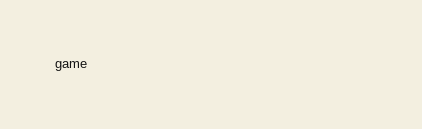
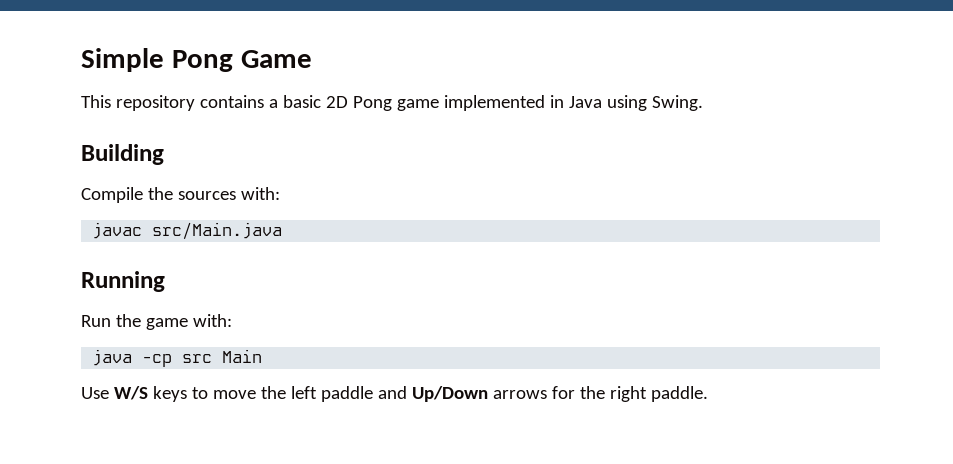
[55,61,87,71] game -> [81,48,312,72] [81,95,703,111] [81,144,164,165] [81,187,280,203] [92,222,283,240] [81,271,165,292] [81,314,232,330] [92,349,263,367] [81,386,708,402] Simple Pong Game // This repository contains a basic 2D Pong game implemented in Java using Swing. // Building // Compile the sources with: // javac src/Main.java // Running // Run the game with: // java -cp src Main // Use W/S keys to move the left paddle and Up/Down arrows for the right paddle.

